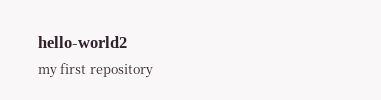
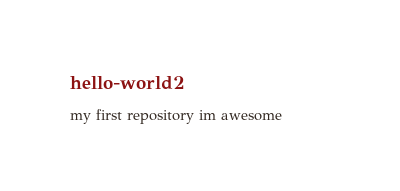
(153, 71) none -> [199,110,282,121] im awesome

